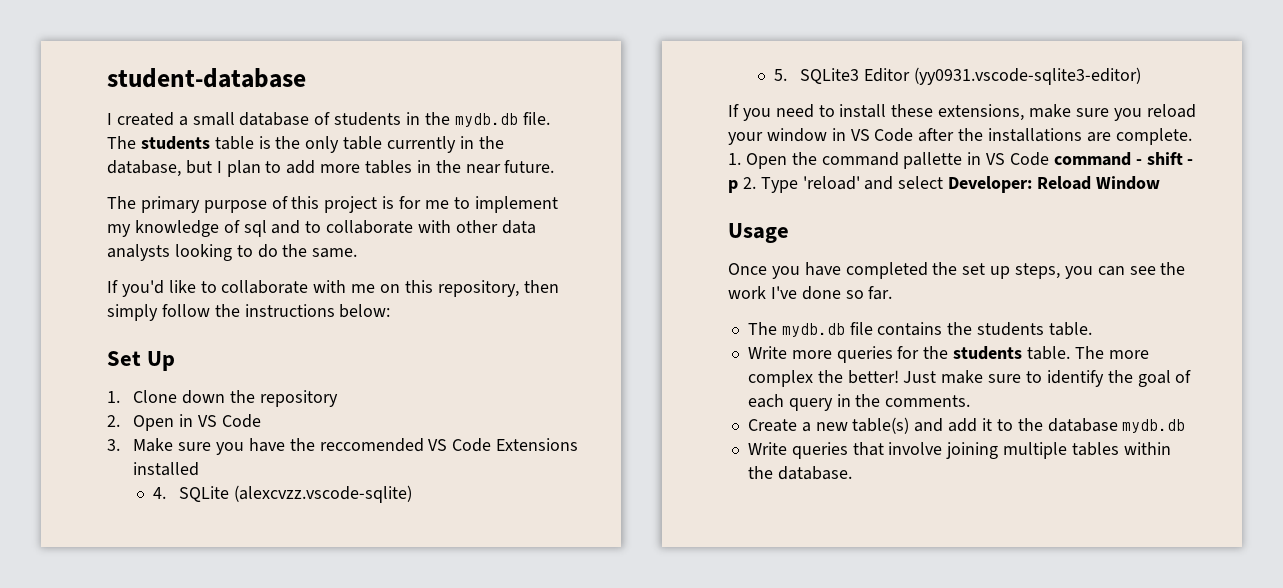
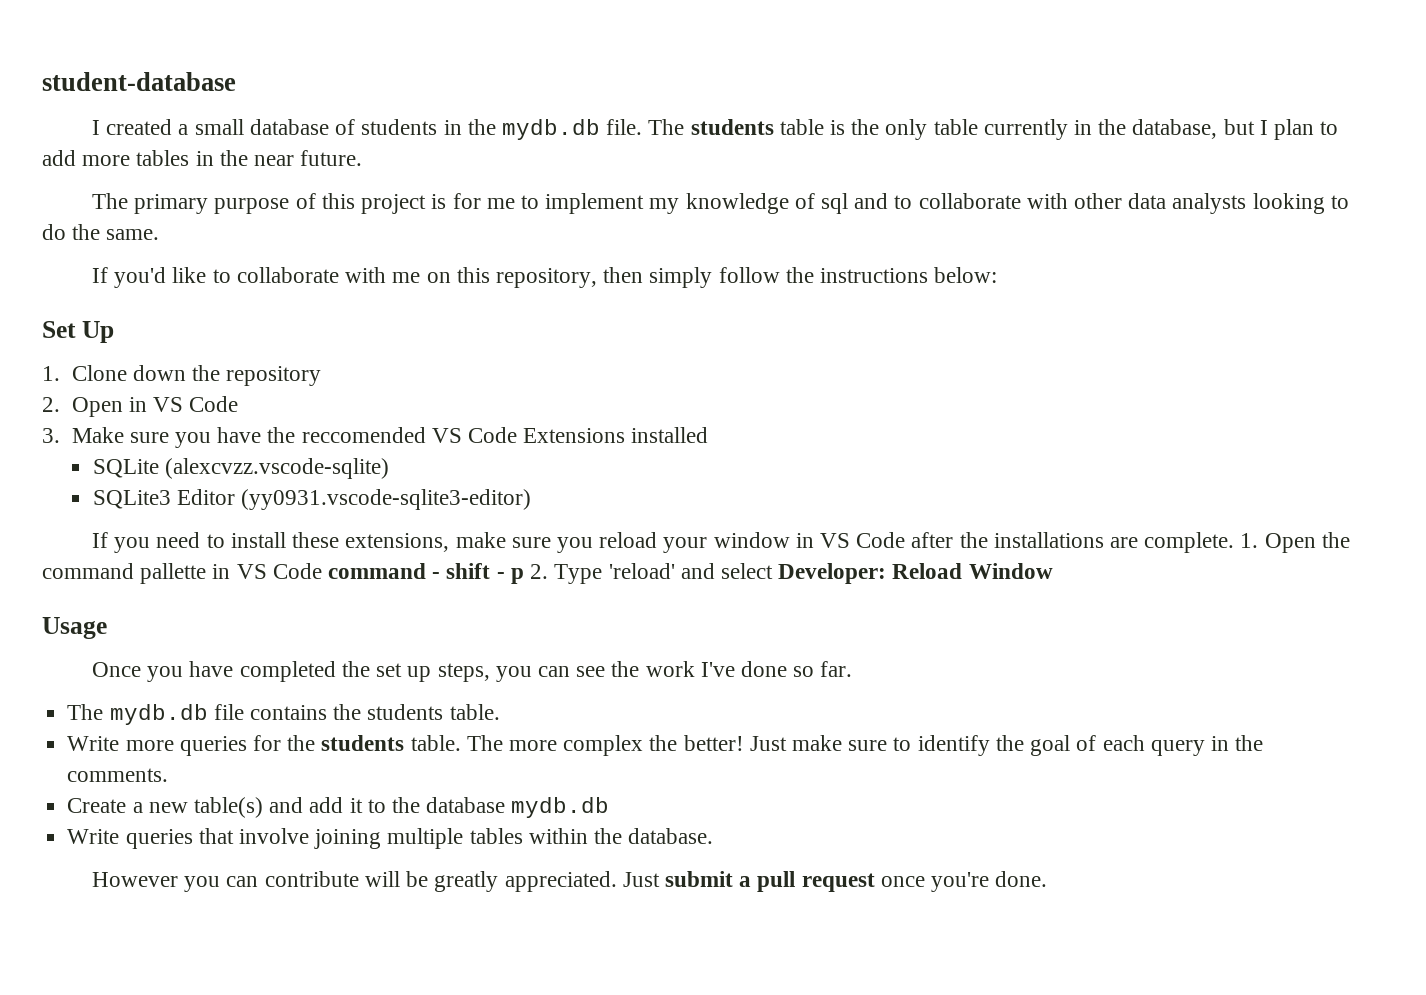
[153,487,167,499] 4. -> (709, 435) none
[774,69,788,81] 5. -> (390, 468) none
(852, 473) none -> [92,871,1048,892] // However you can contribute will be greatly appreciated. Just submit a pull request once you're done.

